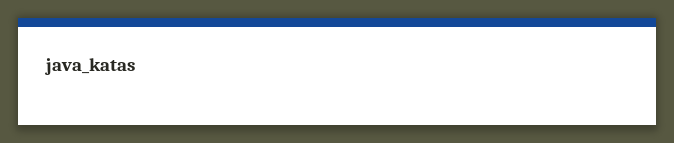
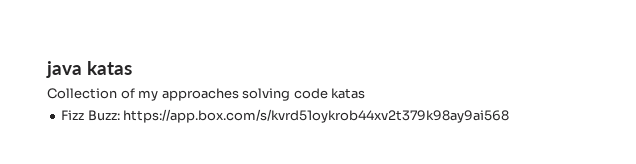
[45,58,135,75] java_katas -> [46,61,132,78] [47,88,366,101] [61,109,510,123] java katas // Collection of my approaches solving code katas // Fizz Buzz: https://app.box.com/s/kvrd51oykrob44xv2t379k98ay9ai568

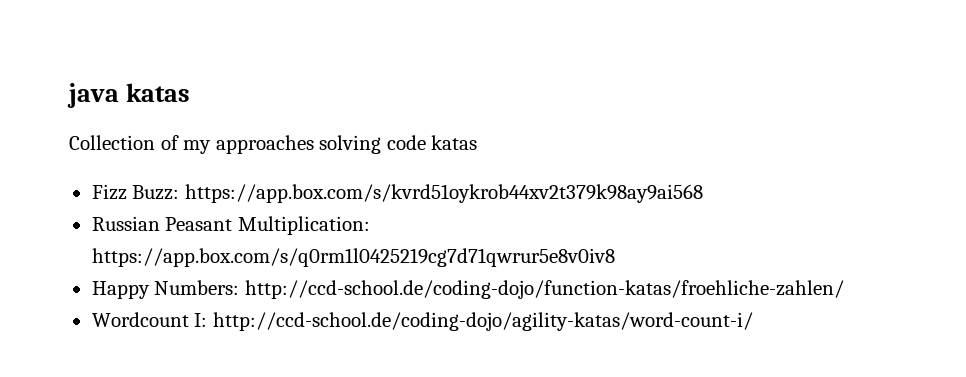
(510, 116) none -> [91,216,370,235] [91,248,615,267] [91,280,844,299] [91,312,753,331] // Russian Peasant Multiplication: https://app.box.com/s/q0rm1l0425219cg7d71qwrur5e8v0iv8 // Happy Numbers: http://ccd-school.de/coding-dojo/function-katas/froehliche-zahlen/ // Wordcount I: http://ccd-school.de/coding-dojo/agility-katas/word-count-i/

